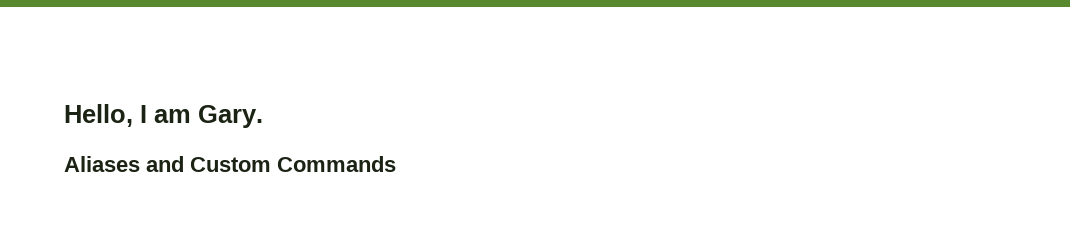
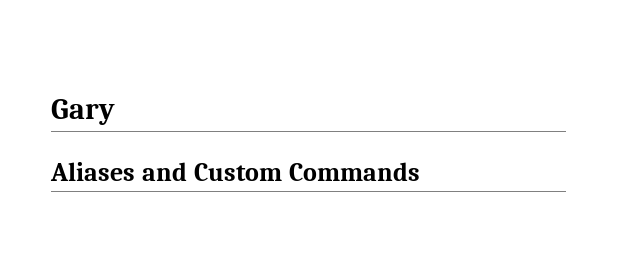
[64,104,263,128] Hello, I am Gary. -> [51,99,115,125] Gary

